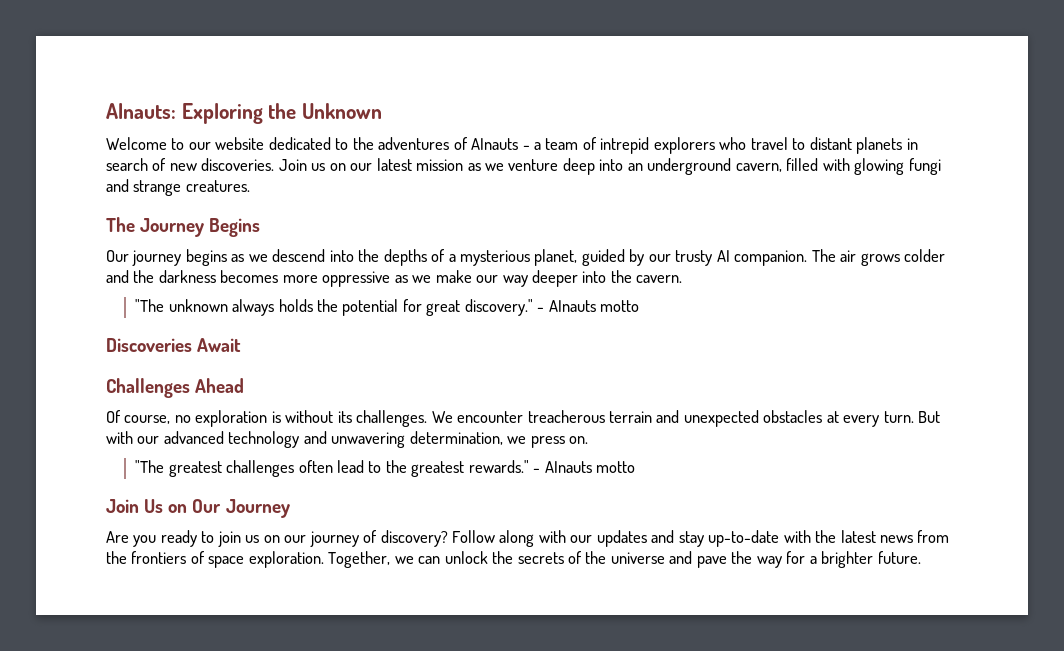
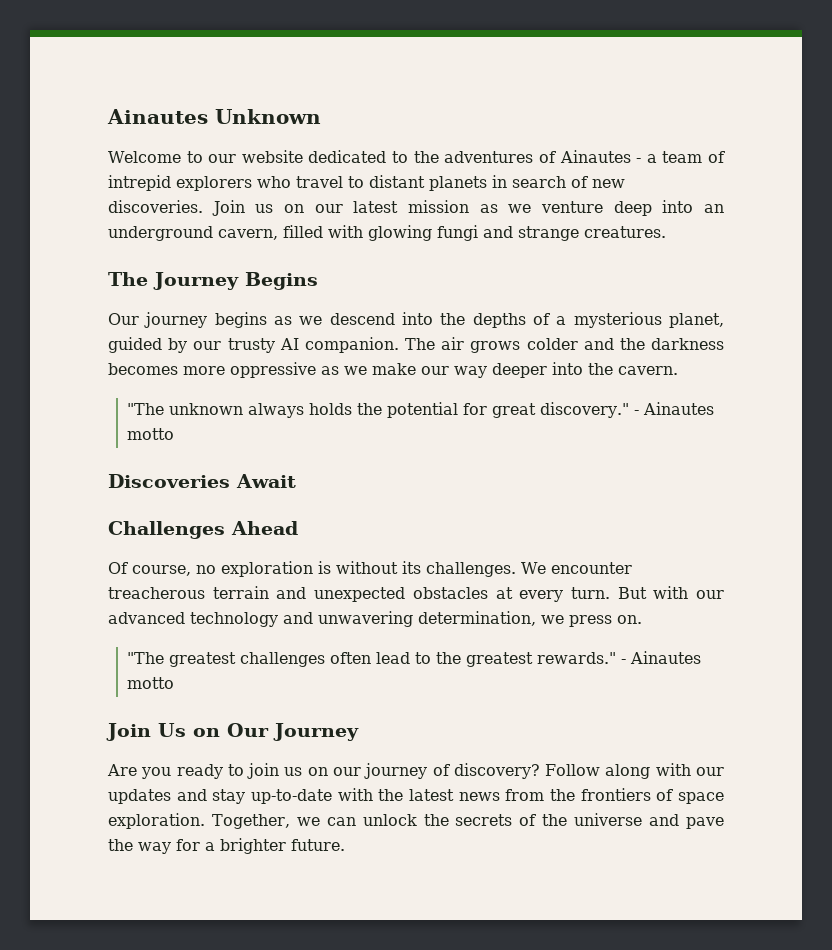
[106,103,297,124] AInauts: Exploring the -> [107,109,208,124] Ainautes
[471,138,519,150] AInauts -> [559,150,631,163] Ainautes
[548,300,596,312] AInauts -> [642,402,714,415] Ainautes
[544,461,592,473] AInauts -> [629,651,701,664] Ainautes

